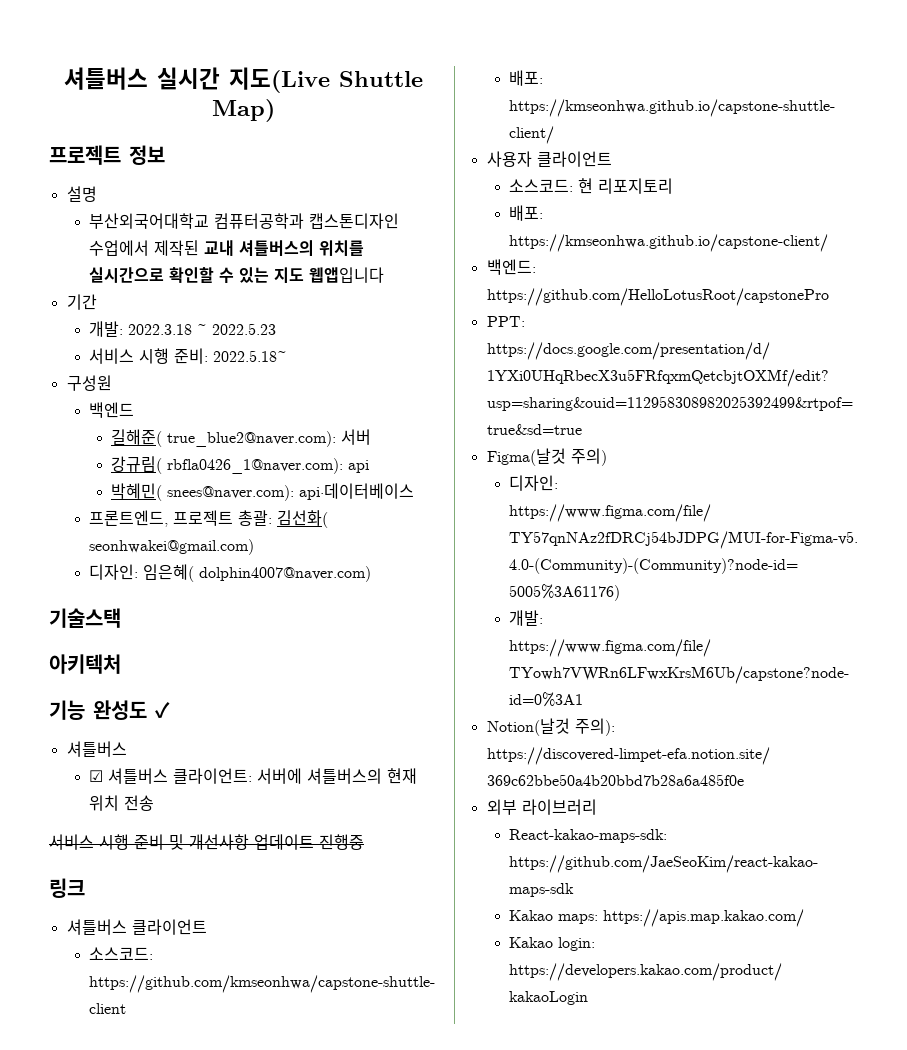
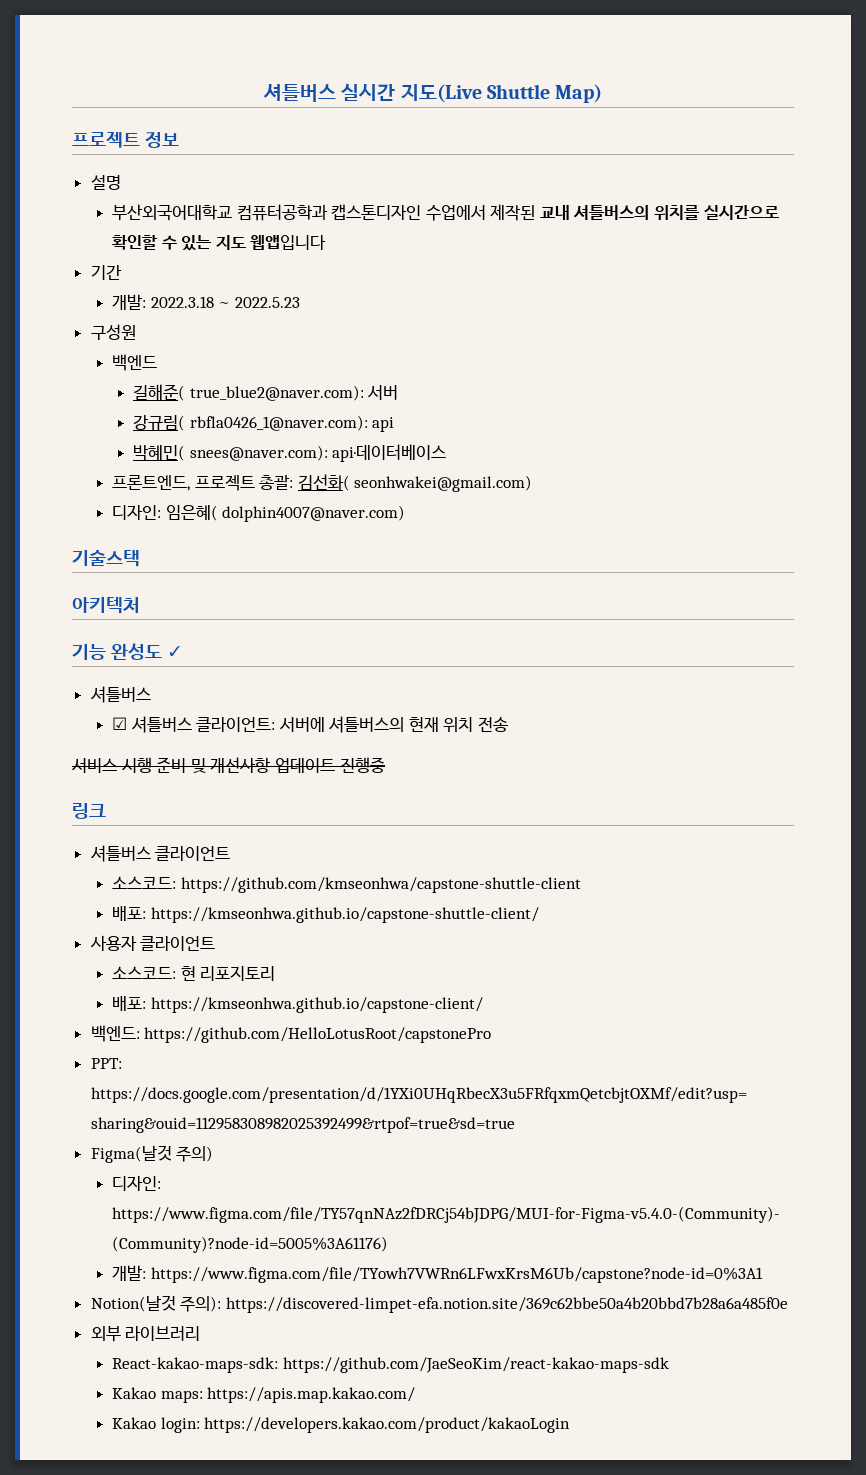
[88,348,287,364] // 서비스 시행 준비: 2022.5.18~ -> (300, 302) none

